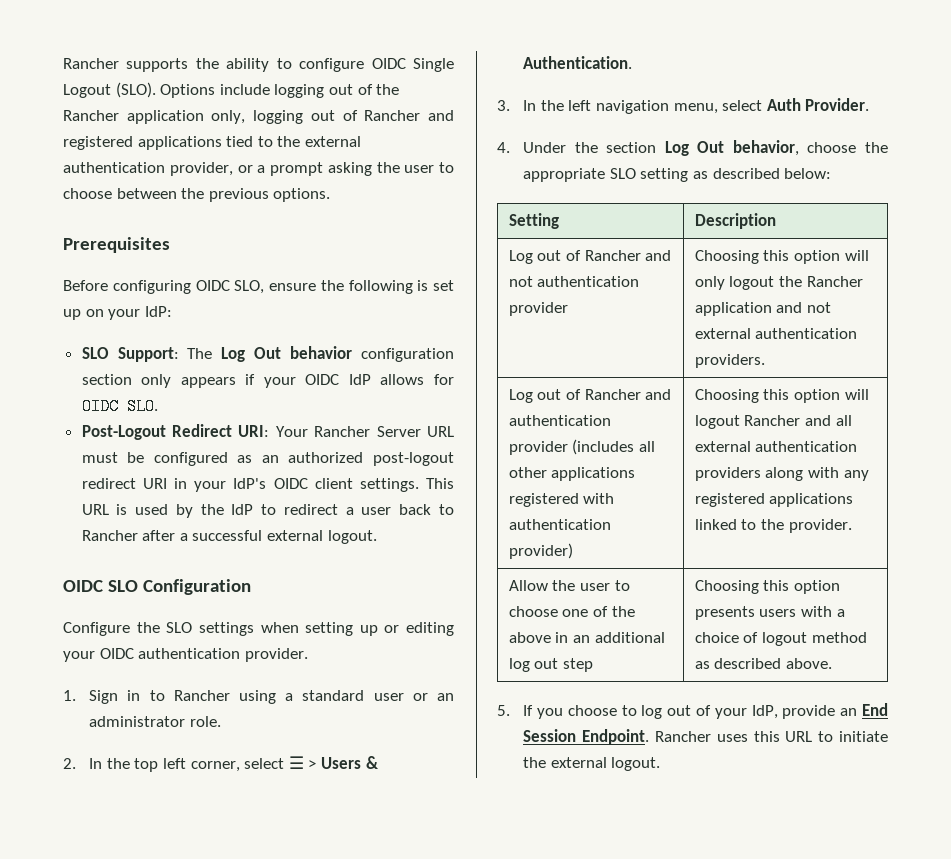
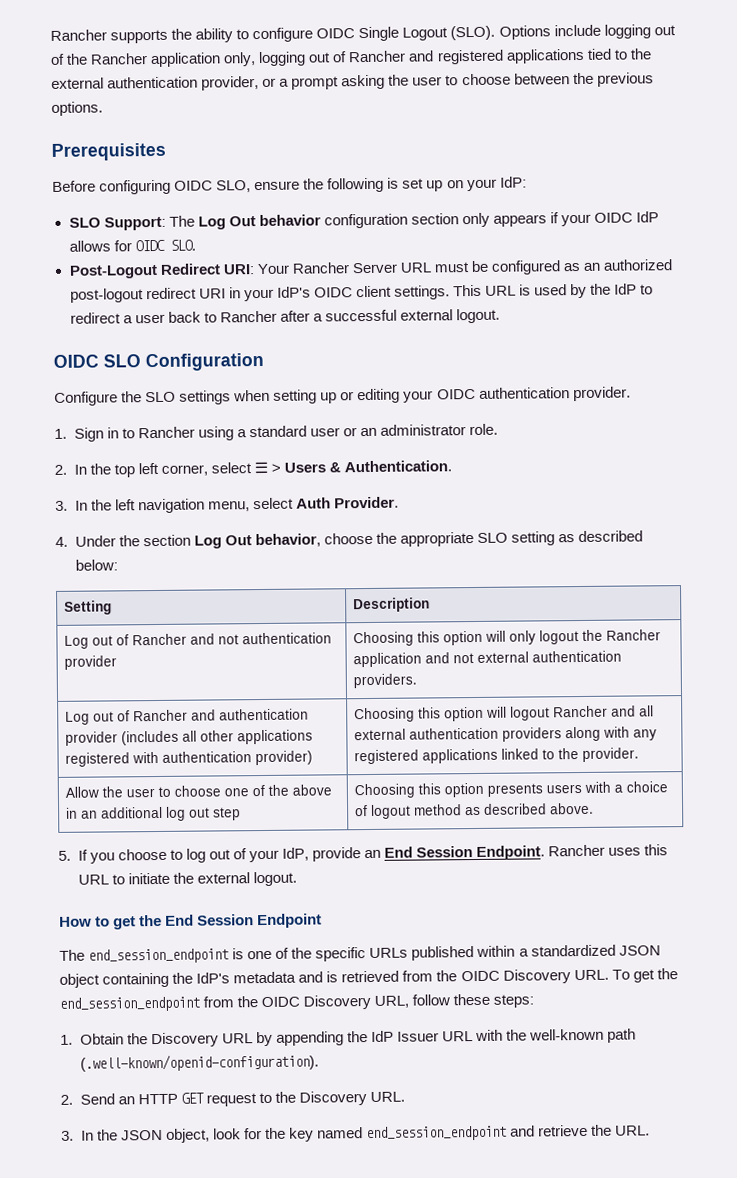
(661, 764) none -> [59,913,323,930] [59,944,661,964] [59,968,678,988] [59,993,535,1012] [60,1028,637,1048] [79,1053,319,1072] [60,1091,405,1107] [61,1124,651,1143] // How to get the End Session Endpoint // The end_session_endpoint is one of the specific URLs published within a standardized JSON object containing the IdP's metadata and is retrieved from the OIDC Discovery URL. To get the end_session_endpoint from the OIDC Discovery URL, follow these steps: // 1. Obtain the Discovery URL by appending the IdP Issuer URL with the well-known path (.well-known/openid-configuration). // 2. Send an HTTP GET request to the Discovery URL. // 3. In the JSON object, look for the key named end_session_endpoint and retrieve the URL.

